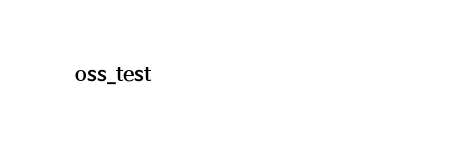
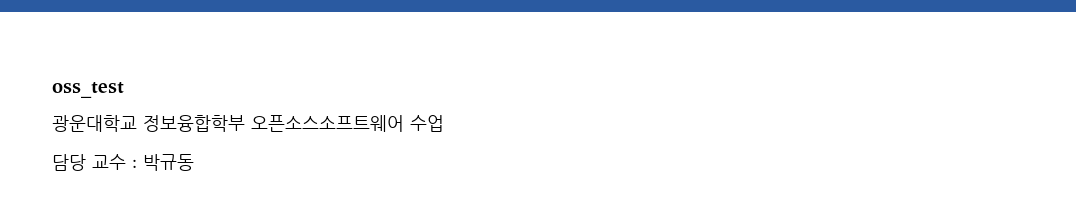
(152, 76) none -> [52,115,444,132] [52,154,194,171] // 광운대학교 정보융합학부 오픈소스소프트웨어 수업 // 담당 교수 : 박규동

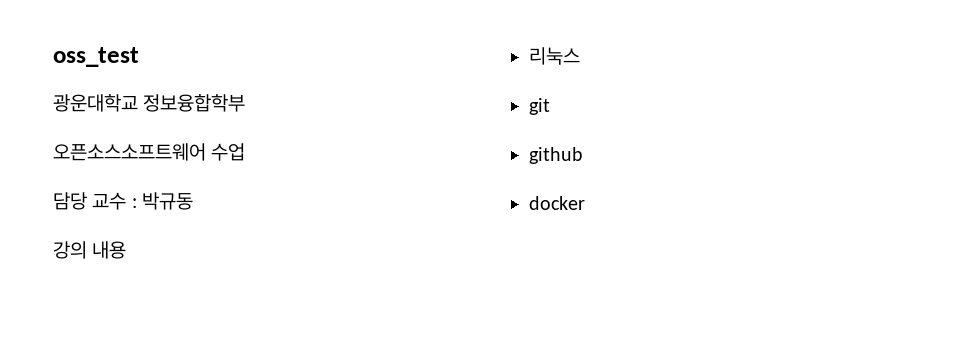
(245, 123) none -> (246, 103) //
(194, 162) none -> [53,241,127,259] [529,47,580,65] [529,98,550,115] [529,147,583,164] [529,196,585,210] // 강의 내용 // 리눅스 // git // github // docker

